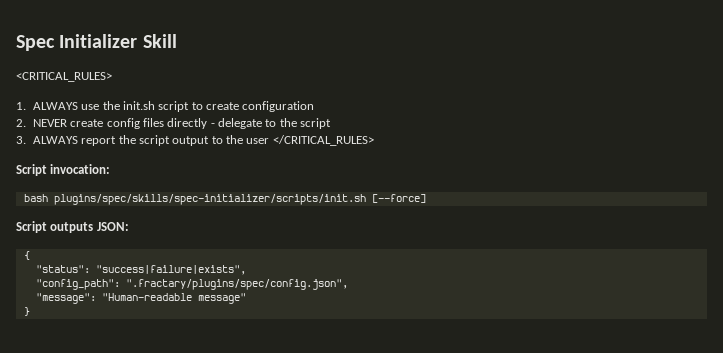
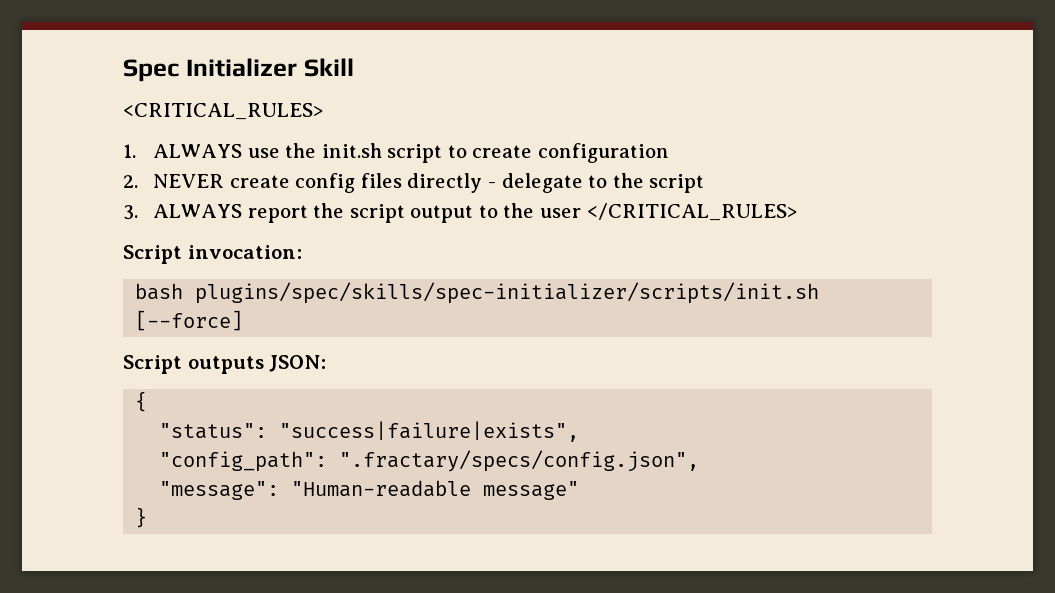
[125,279,348,290] ".fractary/plugins/spec/config.json", -> [339,450,700,472] ".fractary/specs/config.json",

